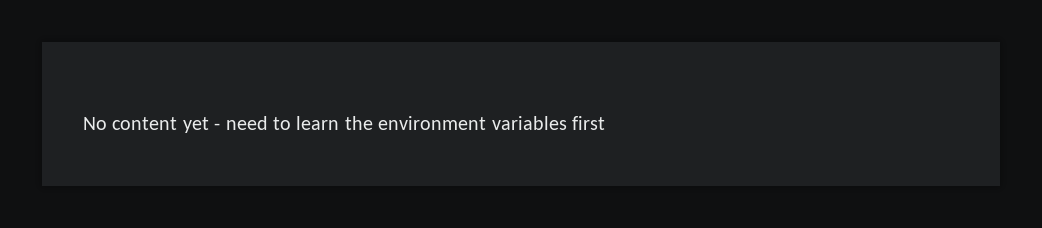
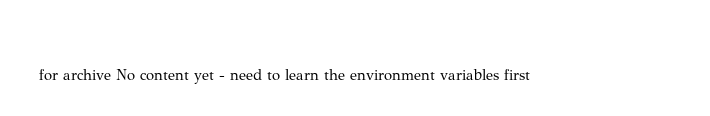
(83, 123) none -> [39,69,111,81] for archive

